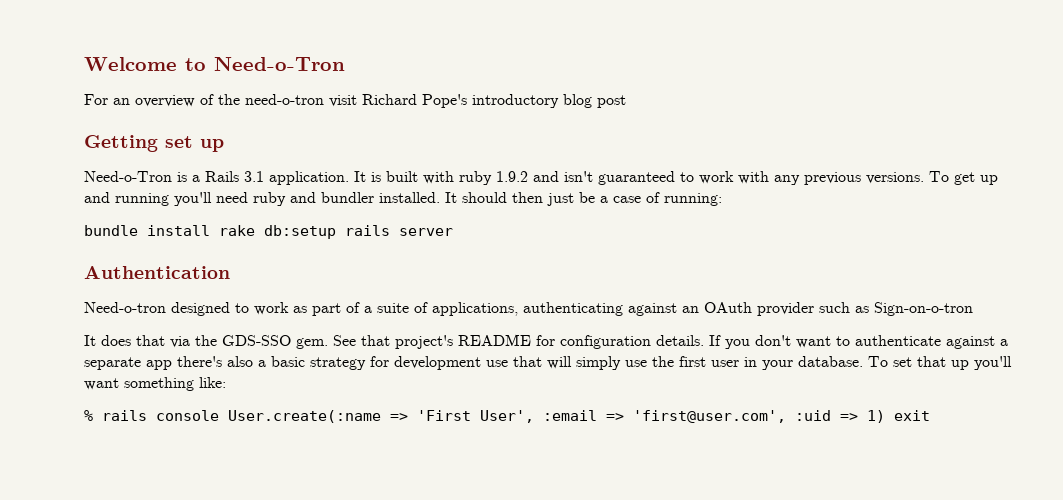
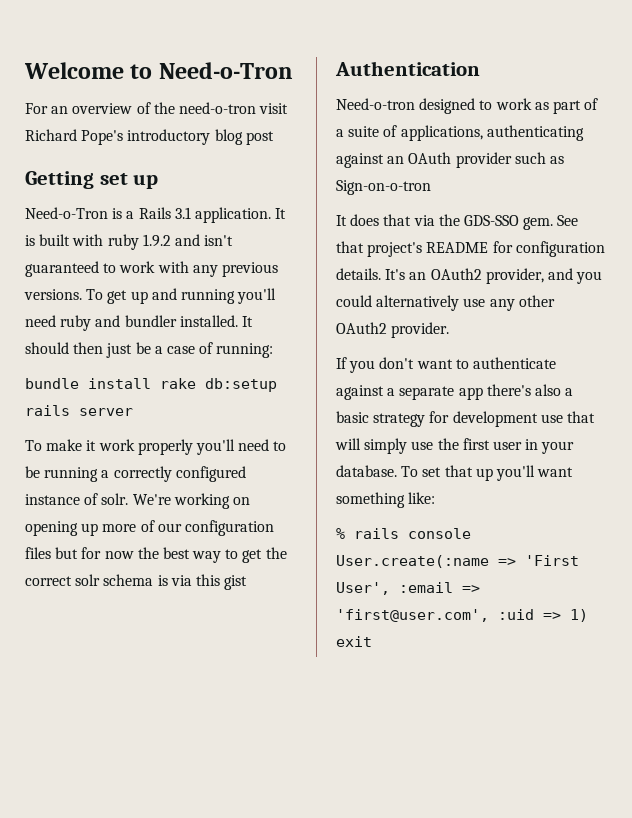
(453, 232) none -> [25,439,287,455] [25,466,246,482] [25,493,250,509] [25,520,274,536] [25,547,287,563] [25,574,248,590] // To make it work properly you'll need to be running a correctly configured instance of solr. We're working on opening up more of our configuration files but for now the best way to get the correct solr schema is via this gist
(704, 340) none -> [385,268,603,284] [336,295,555,311] [336,322,450,338] It's an OAuth2 provider, and you could alternatively use any other OAuth2 provider. //

